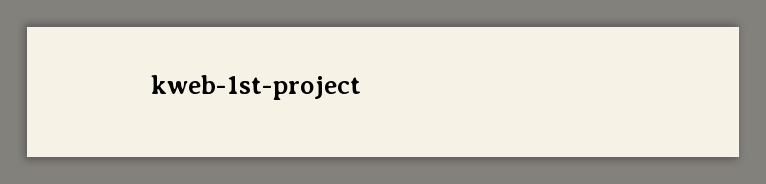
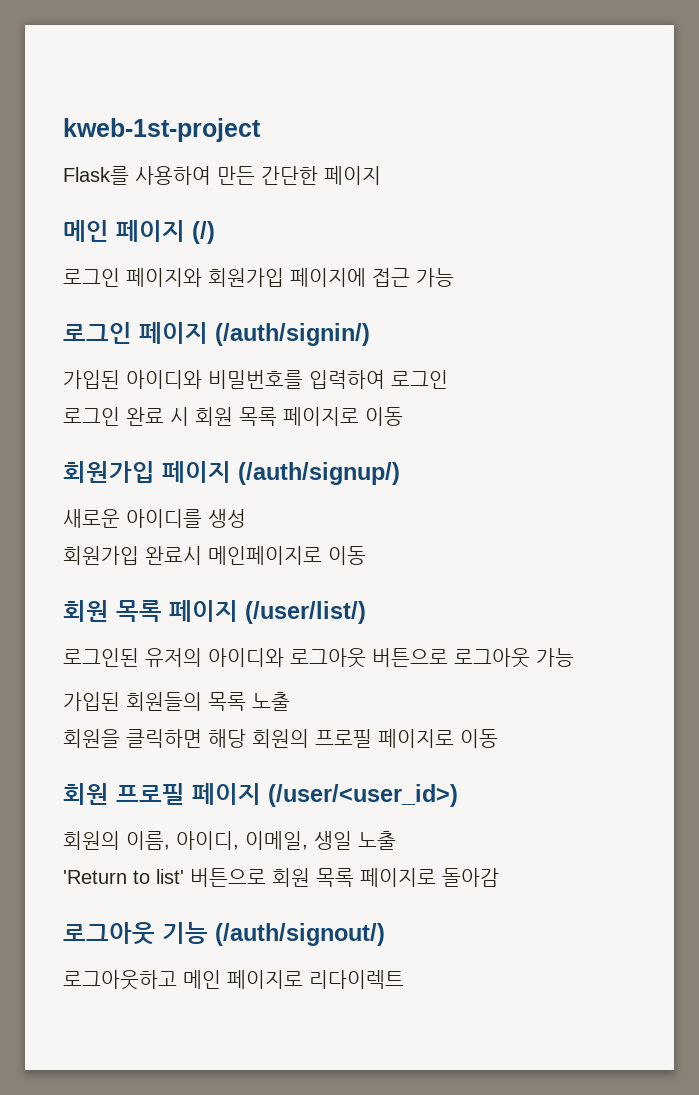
(361, 87) none -> [63,166,381,185] [63,220,215,244] [63,268,454,287] [63,322,370,346] [63,370,448,389] [63,407,403,426] [63,461,400,485] [63,509,246,528] [63,546,366,565] [63,600,366,624] [63,648,574,668] [63,692,290,711] [63,729,498,748] [63,783,458,807] [63,831,396,850] [63,868,499,887] [63,922,385,946] [63,970,404,990] // Flask를 사용하여 만든 간단한 페이지 // 메인 페이지 (/) // 로그인 페이지와 회원가입 페이지에 접근 가능 // 로그인 페이지 (/auth/signin/) // 가입된 아이디와 비밀번호를 입력하여 로그인 // 로그인 완료 시 회원 목록 페이지로 이동 // 회원가입 페이지 (/auth/signup/) // 새로운 아이디를 생성 // 회원가입 완료시 메인페이지로 이동 // 회원 목록 페이지 (/user/list/) // 로그인된 유저의 아이디와 로그아웃 버튼으로 로그아웃 가능 // 가입된 회원들의 목록 노출 // 회원을 클릭하면 해당 회원의 프로필 페이지로 이동 // 회원 프로필 페이지 (/user/<user_id>) // 회원의 이름, 아이디, 이메일, 생일 노출 // 'Return to list' 버튼으로 회원 목록 페이지로 돌아감 // 로그아웃 기능 (/auth/signout/) // 로그아웃하고 메인 페이지로 리다이렉트

